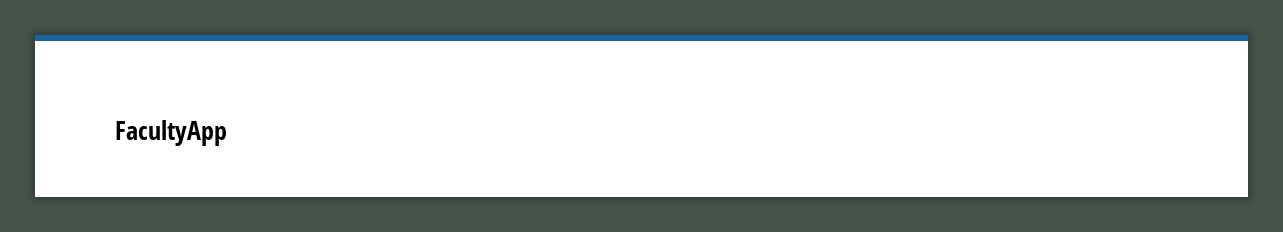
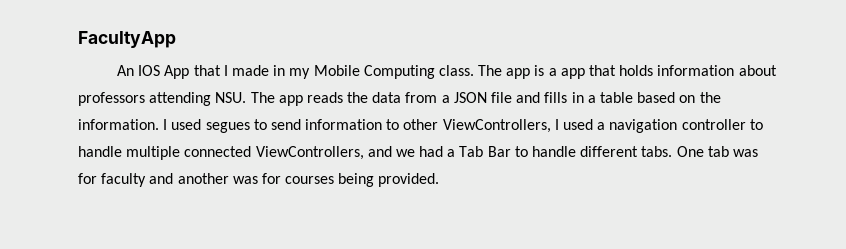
(227, 133) none -> [117,65,777,79] [78,92,721,106] [78,119,763,133] [78,146,758,160] [78,173,440,187] // An IOS App that I made in my Mobile Computing class. The app is a app that holds information about professors attending NSU. The app reads the data from a JSON file and fills in a table based on the information. I used segues to send information to other ViewControllers, I used a navigation controller to handle multiple connected ViewControllers, and we had a Tab Bar to handle different tabs. One tab was for faculty and another was for courses being provided.

